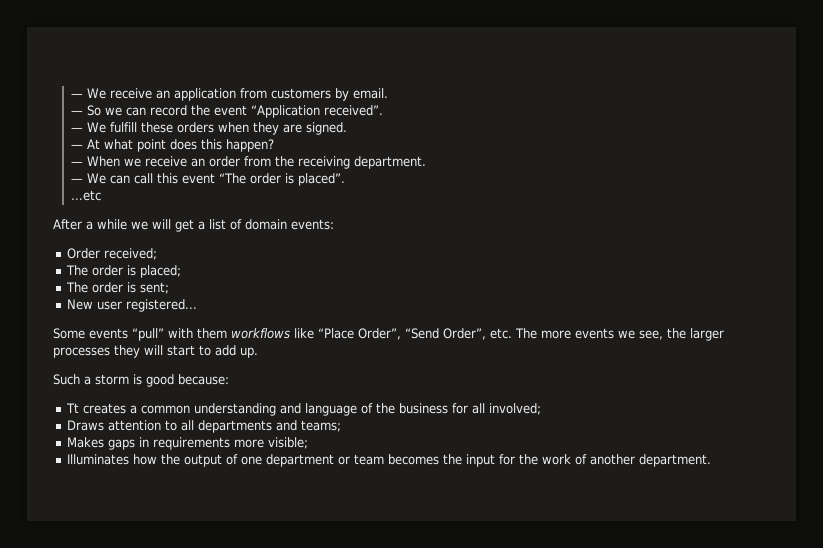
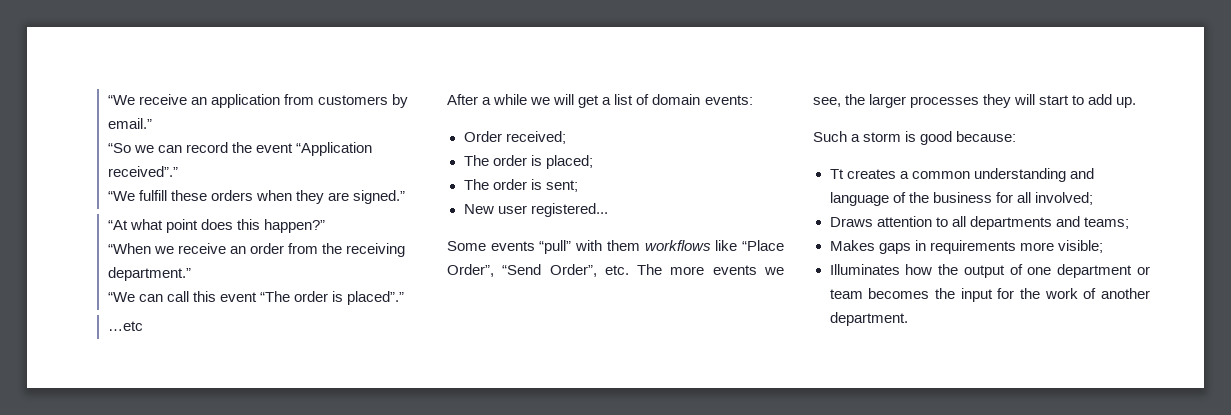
[71,88,107,99] — We -> [107,95,135,105] “We
[353,88,389,99] [71,105,102,116] email. // — So -> [107,118,152,129] [107,143,131,153] email.” // “So
[324,105,384,116] [71,122,107,133] received”. // — We -> [107,166,178,177] [107,191,135,201] received”.” // “We
[306,122,348,135] [71,139,101,149] signed. // — At -> [353,190,406,204] [107,220,128,230] signed.” // “At
[226,139,275,152] [71,156,121,167] happen? // — When -> [263,219,325,233] [107,243,151,254] happen?” // “When
[354,156,427,169] [71,173,107,184] department. // — We -> [107,267,191,281] [107,292,135,302] department.” // “We
[298,173,346,186] placed”. -> [347,291,405,305] placed”.”

